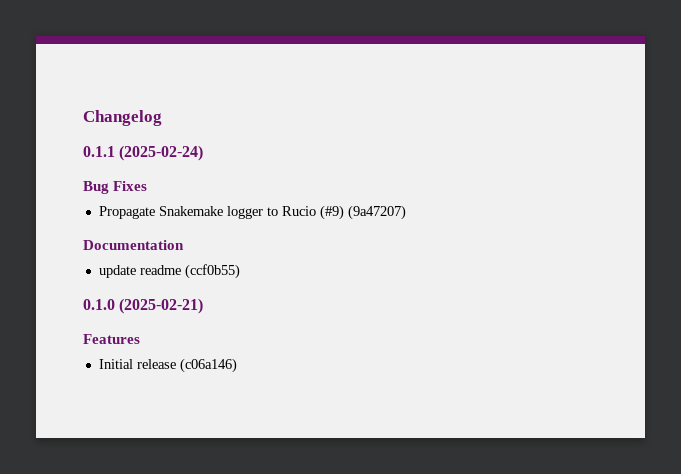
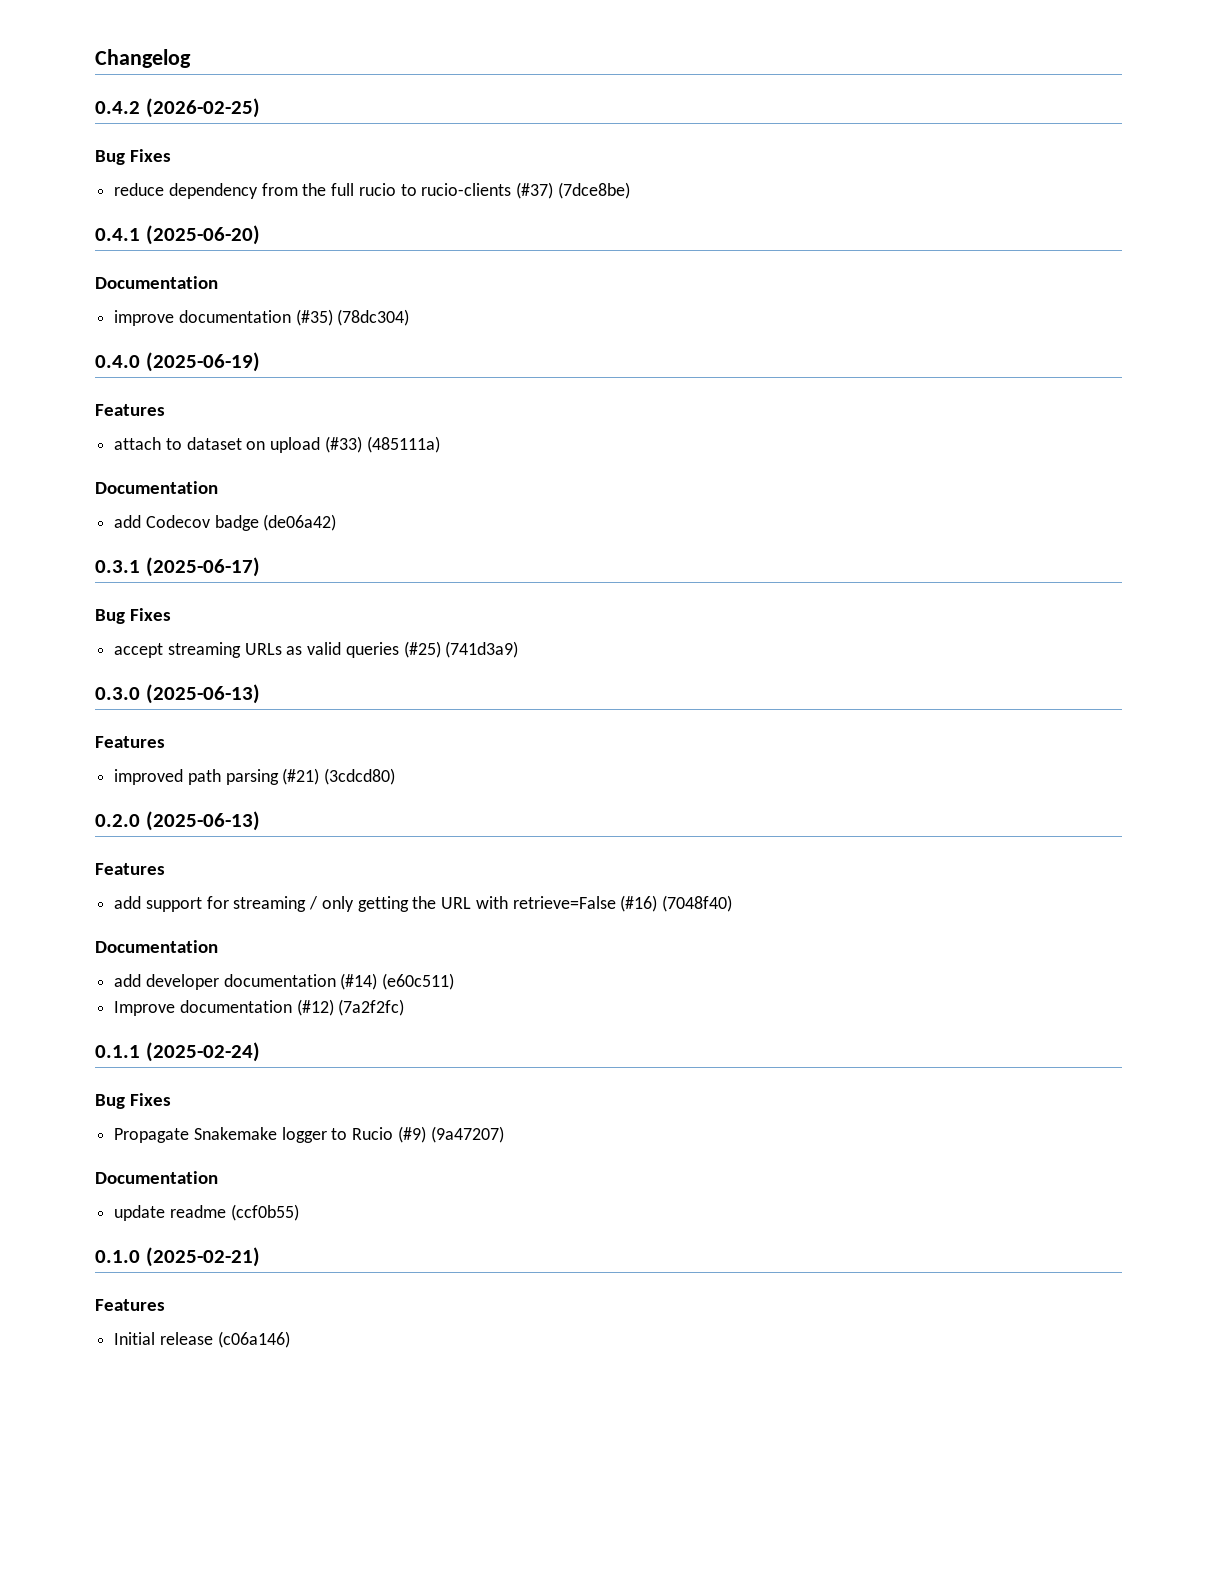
(162, 118) none -> [95,98,260,118] [95,149,172,165] [114,182,630,199] [95,225,260,245] [95,276,218,289] [114,309,410,326] [95,352,260,372] [95,404,165,416] [114,436,440,453] [95,481,218,494] [114,514,337,531] [95,557,260,577] [95,608,172,624] [114,641,519,658] [95,684,260,704] [95,736,165,748] [114,768,396,785] [95,811,260,831] [95,863,165,875] [114,895,732,912] [95,940,218,953] [114,973,455,990] [114,999,405,1016] // 0.4.2 (2026-02-25) // Bug Fixes // reduce dependency from the full rucio to rucio-clients (#37) (7dce8be) // 0.4.1 (2025-06-20) // Documentation // improve documentation (#35) (78dc304) // 0.4.0 (2025-06-19) // Features // attach to dataset on upload (#33) (485111a) // Documentation // add Codecov badge (de06a42) // 0.3.1 (2025-06-17) // Bug Fixes // accept streaming URLs as valid queries (#25) (741d3a9) // 0.3.0 (2025-06-13) // Features // improved path parsing (#21) (3cdcd80) // 0.2.0 (2025-06-13) // Features // add support for streaming / only getting the URL with retrieve=False (#16) (7048f40) // Documentation // add developer documentation (#14) (e60c511) // Improve documentation (#12) (7a2f2fc)

